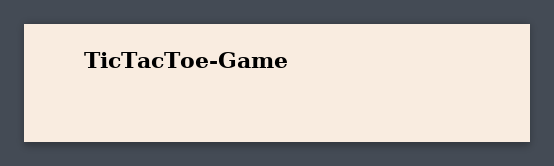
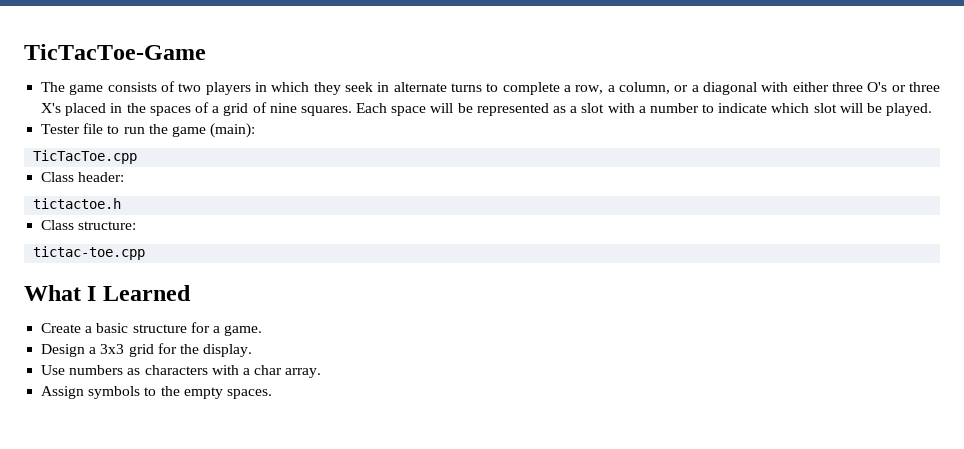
(288, 60) none -> [41,81,940,95] [41,102,933,116] [41,123,256,138] [33,150,138,164] [41,172,125,182] [33,198,122,209] [41,220,137,230] [33,246,146,260] [24,285,191,301] [41,322,263,336] [41,343,253,357] [41,365,322,378] [41,386,272,399] // The game consists of two players in which they seek in alternate turns to complete a row, a column, or a diagonal with either three O's or three X's placed in the spaces of a grid of nine squares. Each space will be represented as a slot with a number to indicate which slot will be played. // Tester file to run the game (main): // TicTacToe.cpp // Class header: // tictactoe.h // Class structure: // tictac-toe.cpp // What I Learned // Create a basic structure for a game. // Design a 3x3 grid for the display. // Use numbers as characters with a char array. // Assign symbols to the empty spaces.

